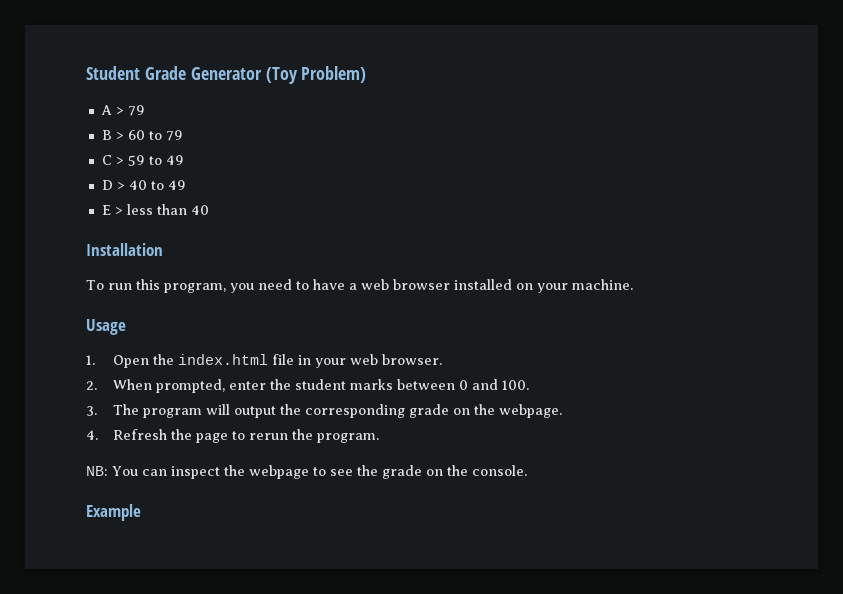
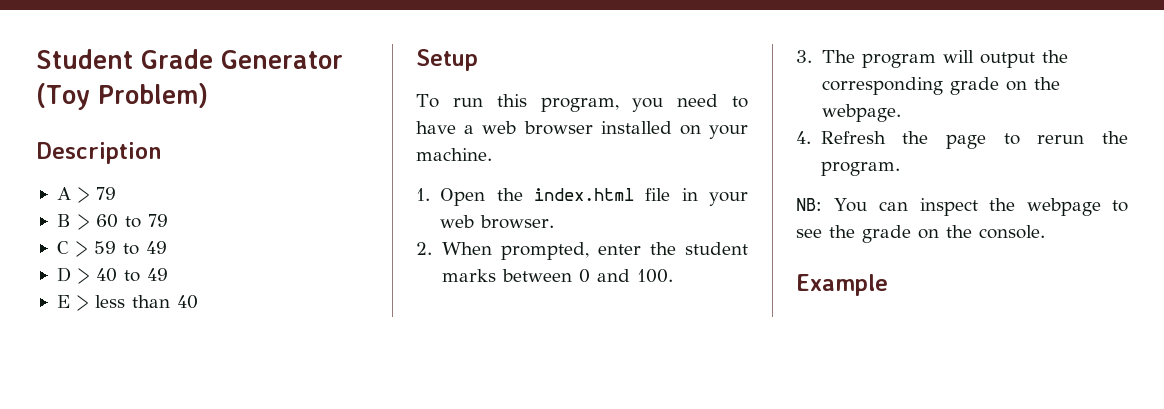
(367, 74) none -> [36,142,162,164] // Description
[86,243,163,256] Installation -> [416,49,478,71] Setup
[86,319,126,335] // Usage -> (492, 154) none

